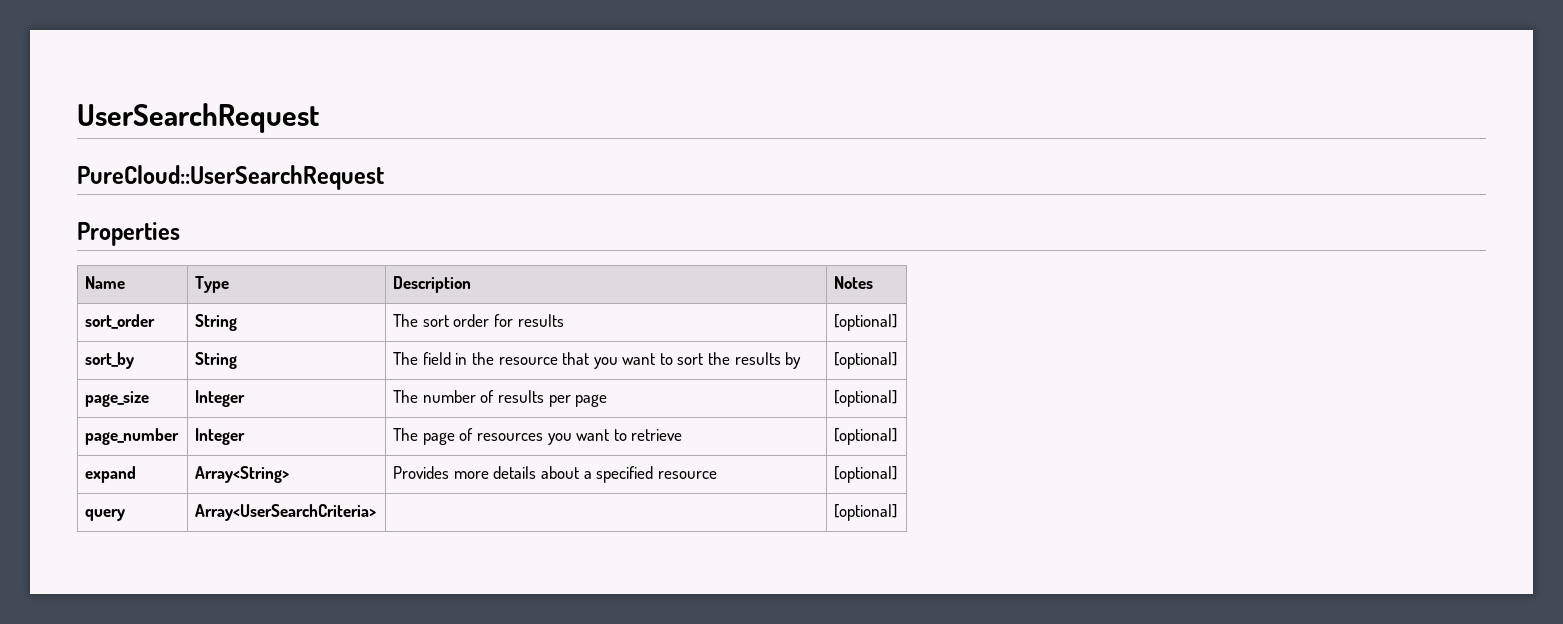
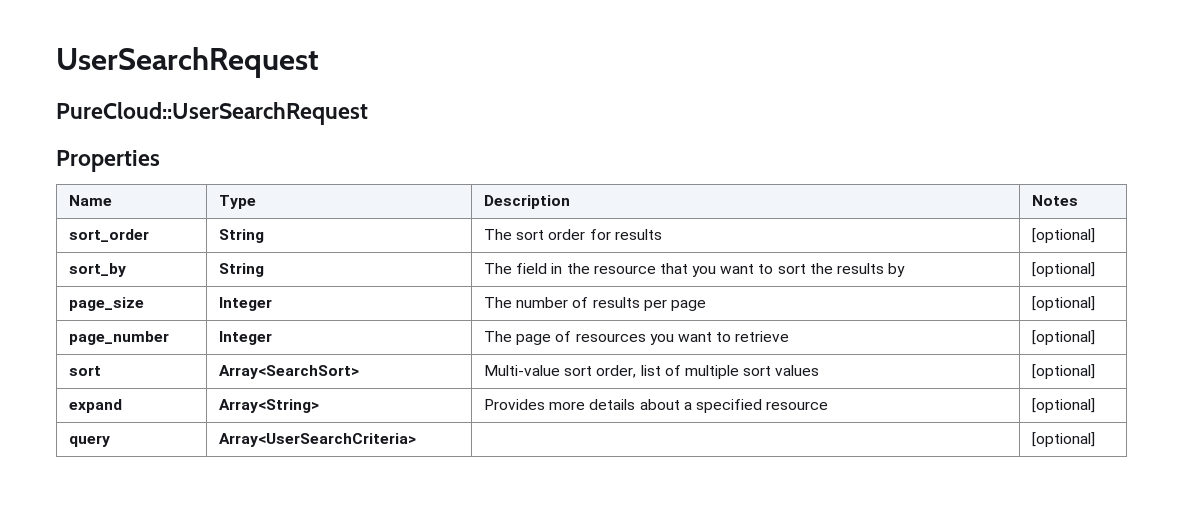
(898, 436) none -> [69,366,102,376] [219,365,360,379] [484,365,820,379] [1032,364,1096,379] // sort | Array<SearchSort> | Multi-value sort order, list of multiple sort values | [optional]

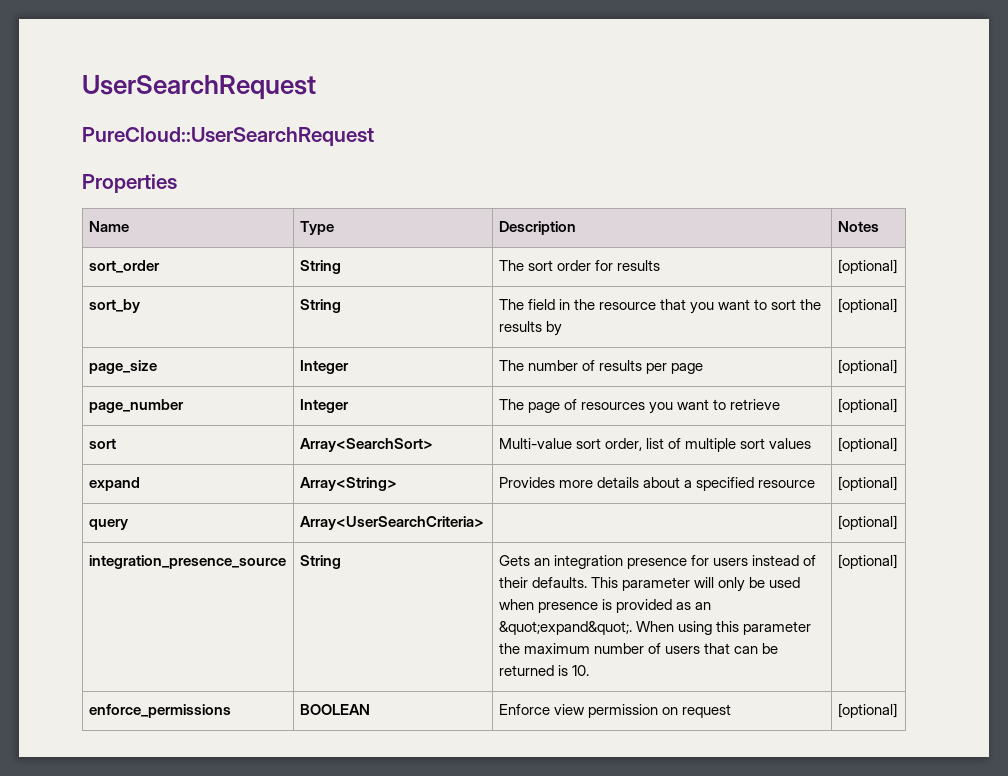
(1096, 439) none -> [88,555,286,569] [299,555,341,569] [498,555,817,569] [498,577,801,592] [498,599,712,613] [498,621,812,635] [498,643,779,654] [498,665,590,676] [837,554,897,569] [88,704,231,718] [299,704,370,715] [498,704,732,718] [837,703,897,718] // integration_presence_source | String | Gets an integration presence for users instead of their defaults. This parameter will only be used when presence is provided as an &quot;expand&quot;. When using this parameter the maximum number of users that can be returned is 10. | [optional] // enforce_permissions | BOOLEAN | Enforce view permission on request | [optional]

